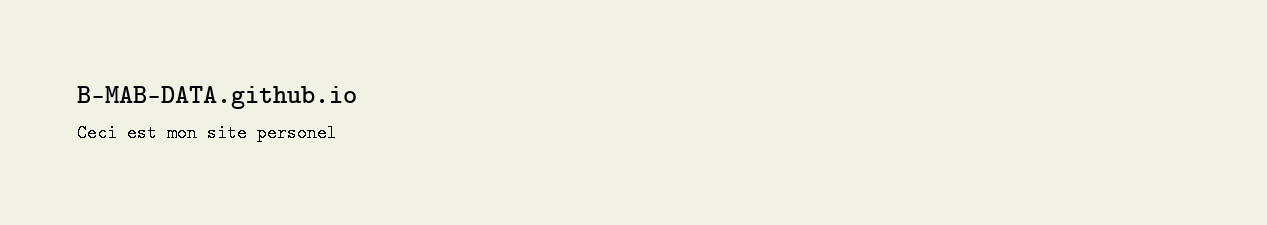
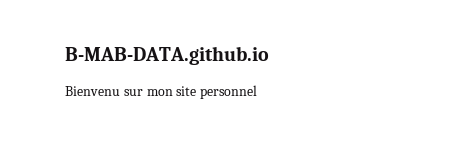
[77,124,157,142] Ceci est -> [65,86,143,96] Bienvenu sur
[257,124,337,142] personel -> [200,85,258,99] personnel

